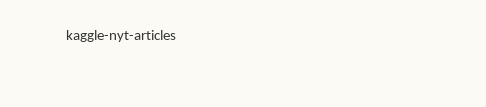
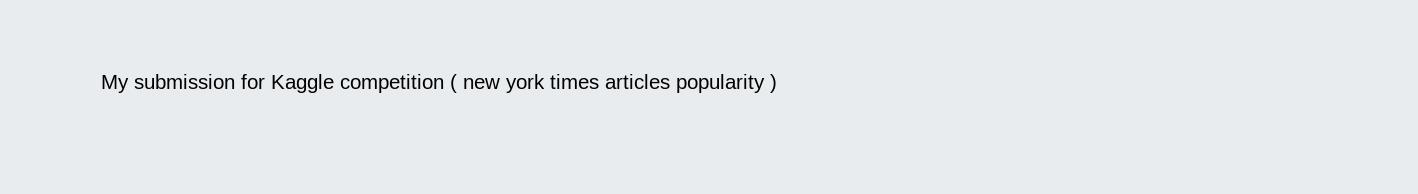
[66,30,176,42] kaggle-nyt-articles -> [101,74,777,93] My submission for Kaggle competition ( new york times articles popularity )

